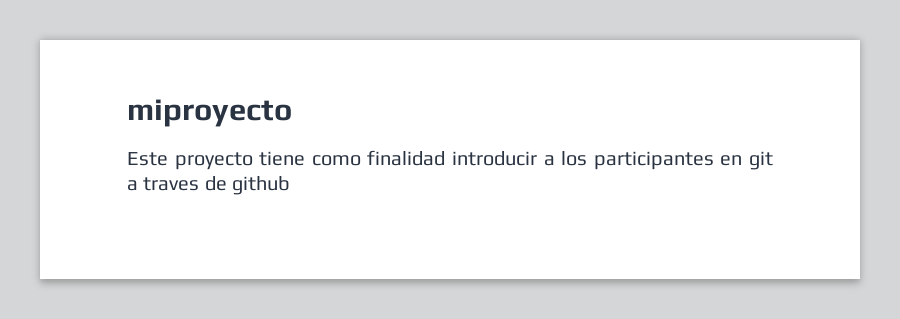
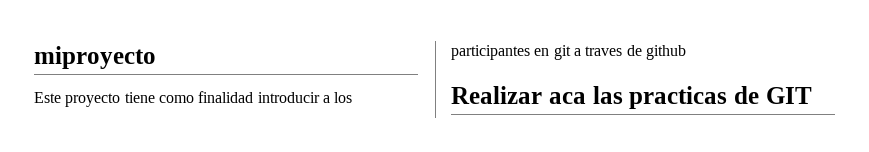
(291, 185) none -> [451,86,812,109] // Realizar aca las practicas de GIT

